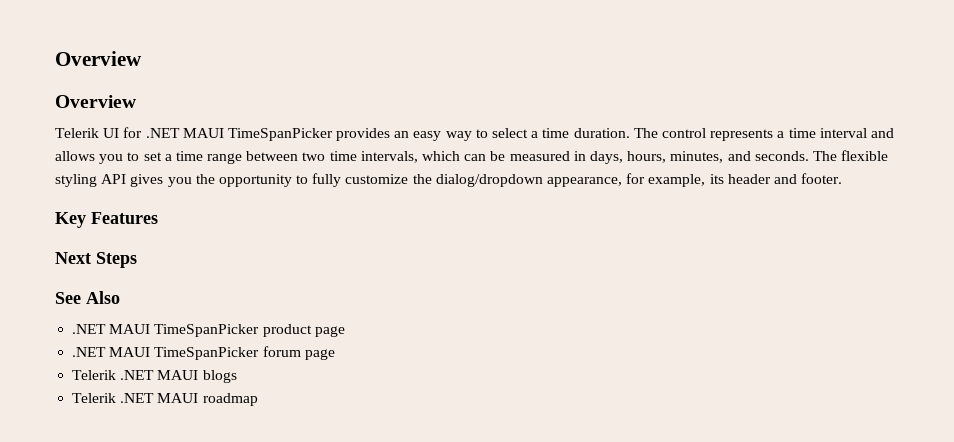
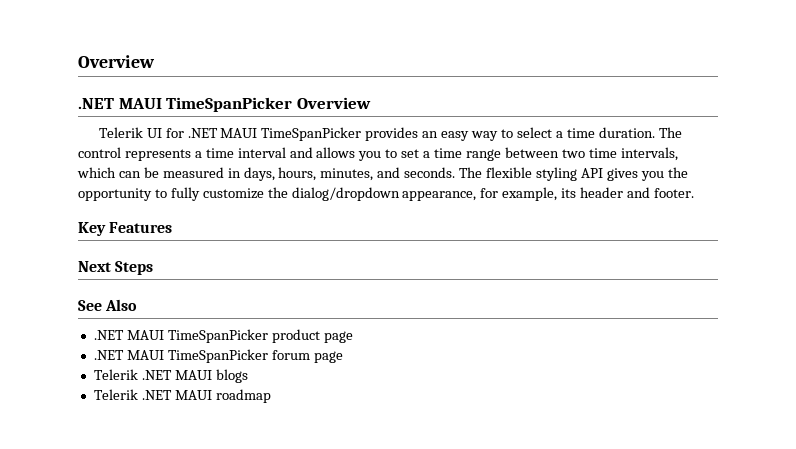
[55,51,142,66] Overview // -> [78,55,155,68] [78,97,293,112] Overview // .NET MAUI TimeSpanPicker

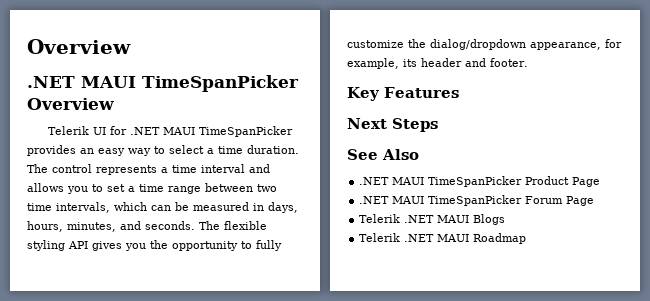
[271,329,353,343] [93,349,343,363] [93,369,248,383] [93,389,271,403] product page // .NET MAUI TimeSpanPicker forum page // Telerik .NET MAUI blogs // Telerik .NET MAUI roadmap -> [525,176,601,187] [359,195,595,206] [359,214,506,225] [359,233,527,244] Product Page // .NET MAUI TimeSpanPicker Forum Page // Telerik .NET MAUI Blogs // Telerik .NET MAUI Roadmap

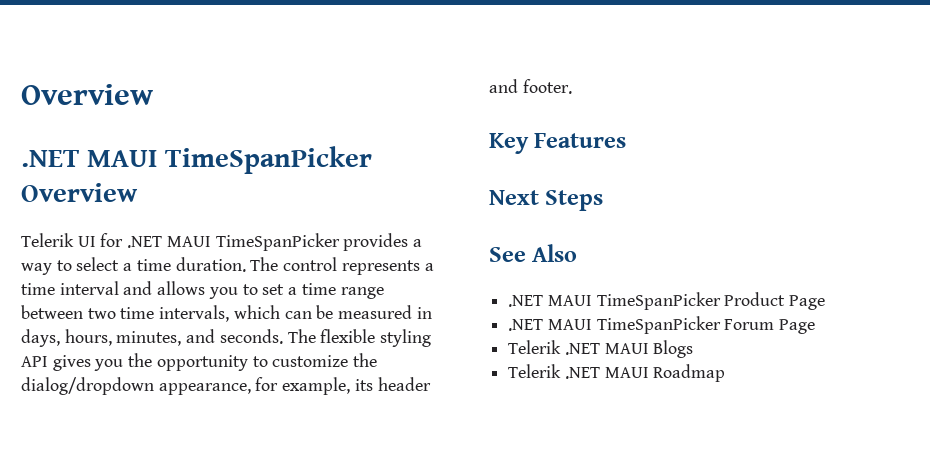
[80,148,125,156] an easy -> [413,239,423,247] a
[256,240,282,251] fully -> (268, 361) none

